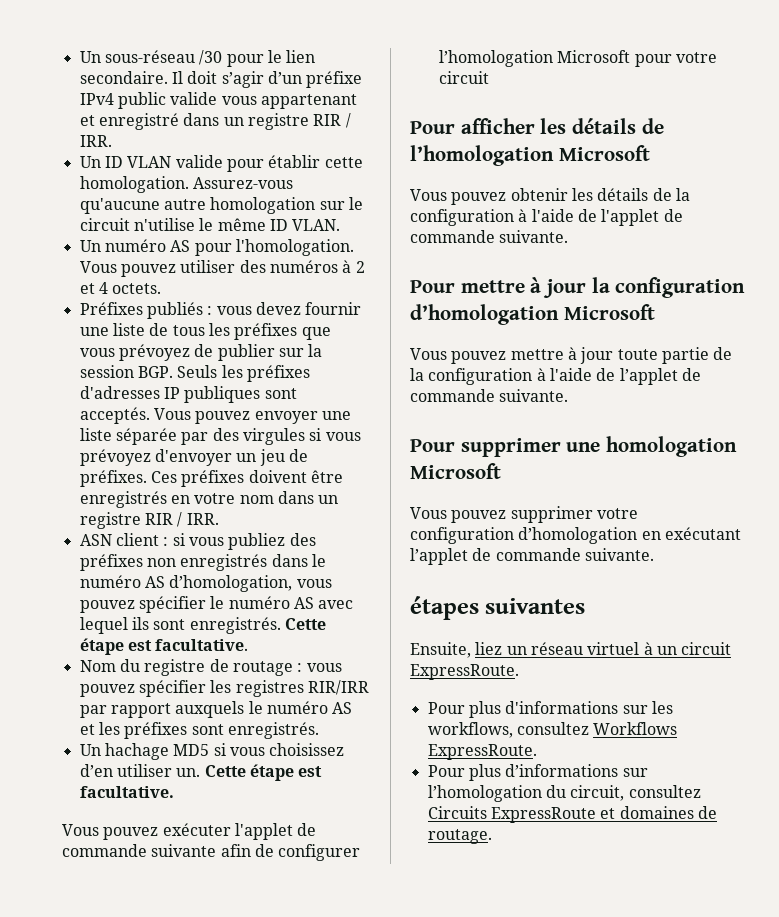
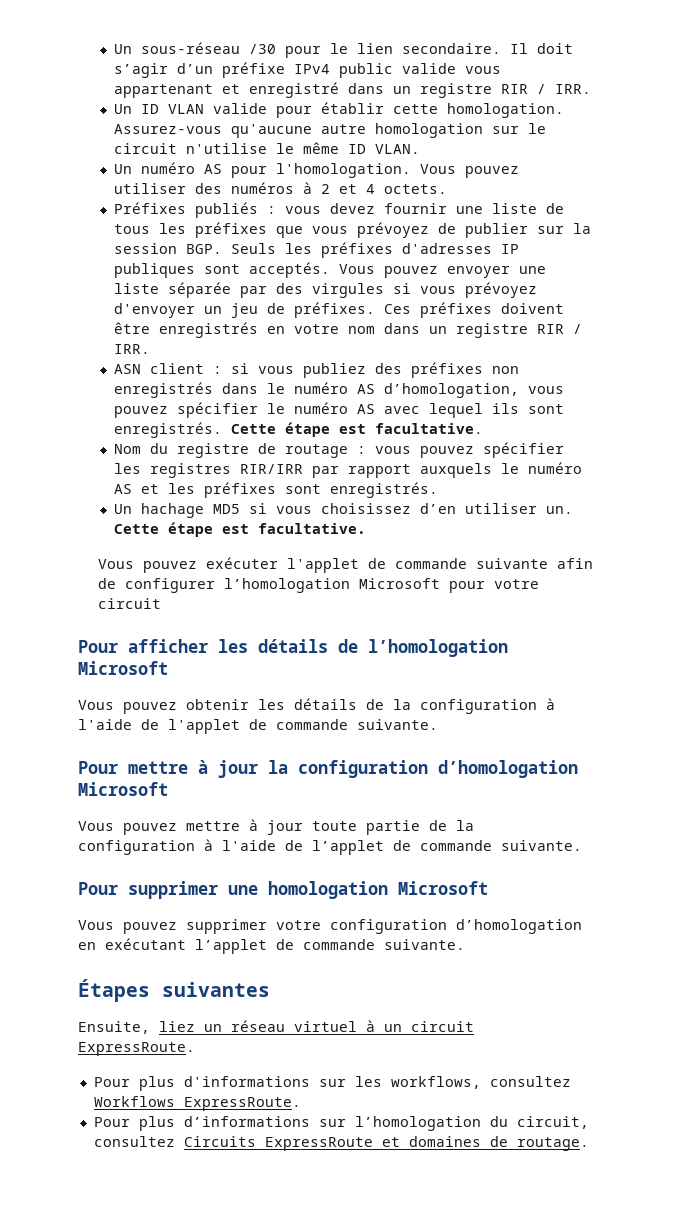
[410,596,479,620] étapes -> [78,979,150,1002] Étapes

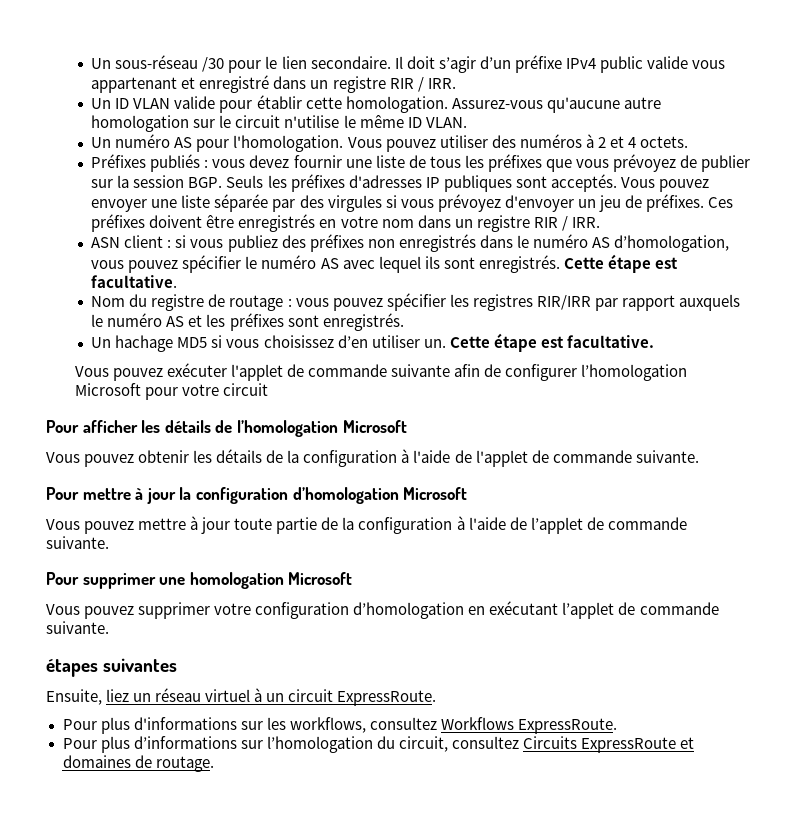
[78,979,150,1002] Étapes -> [46,659,98,677] étapes

